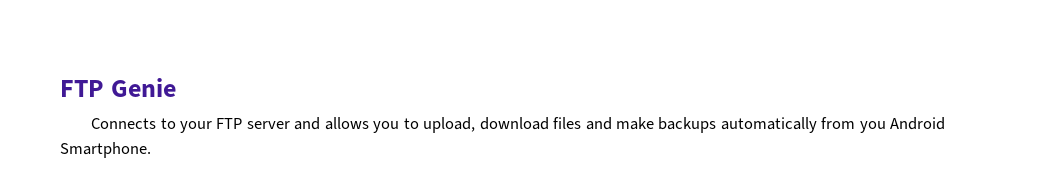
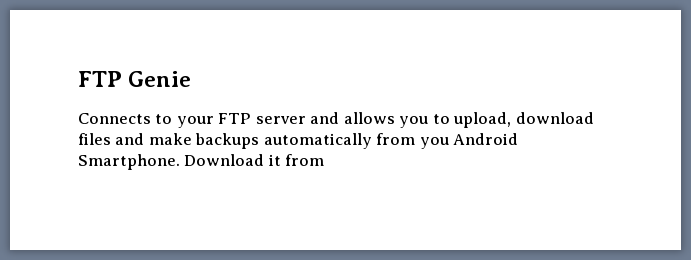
(151, 150) none -> [184,154,325,166] Download it from

